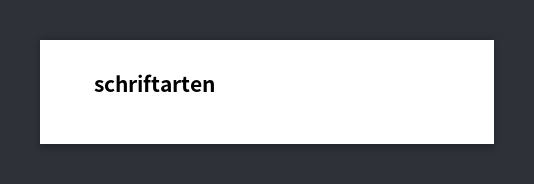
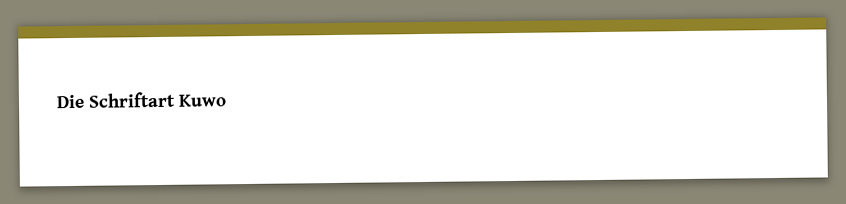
[94,74,215,92] schriftarten -> [56,91,227,109] Die Schriftart Kuwo

